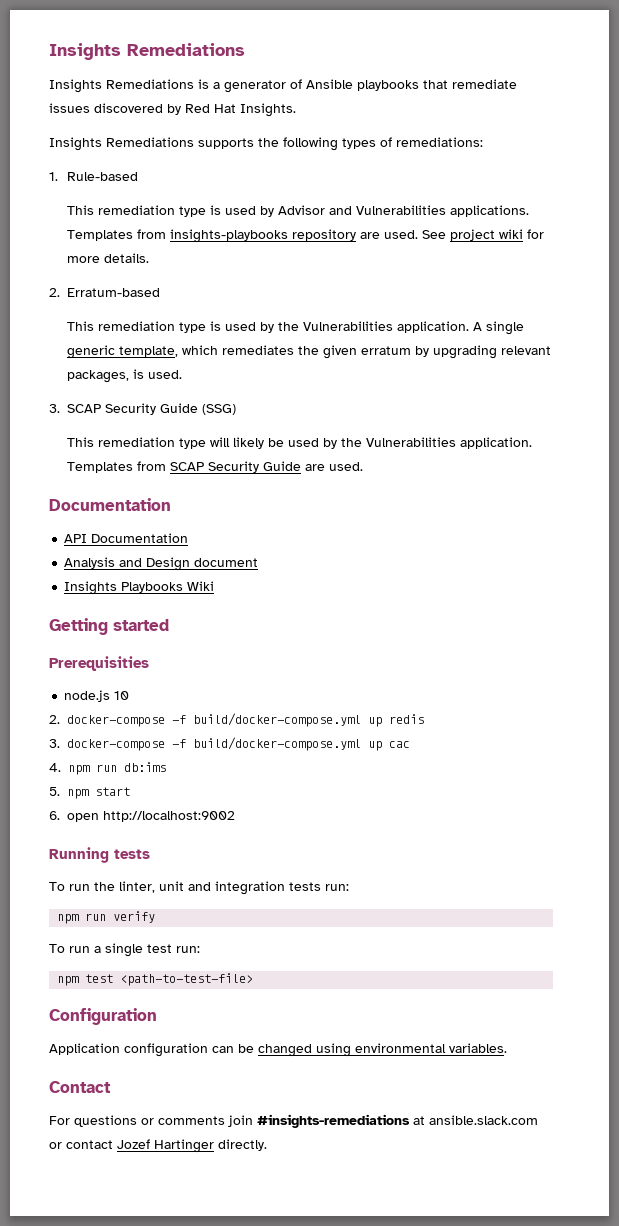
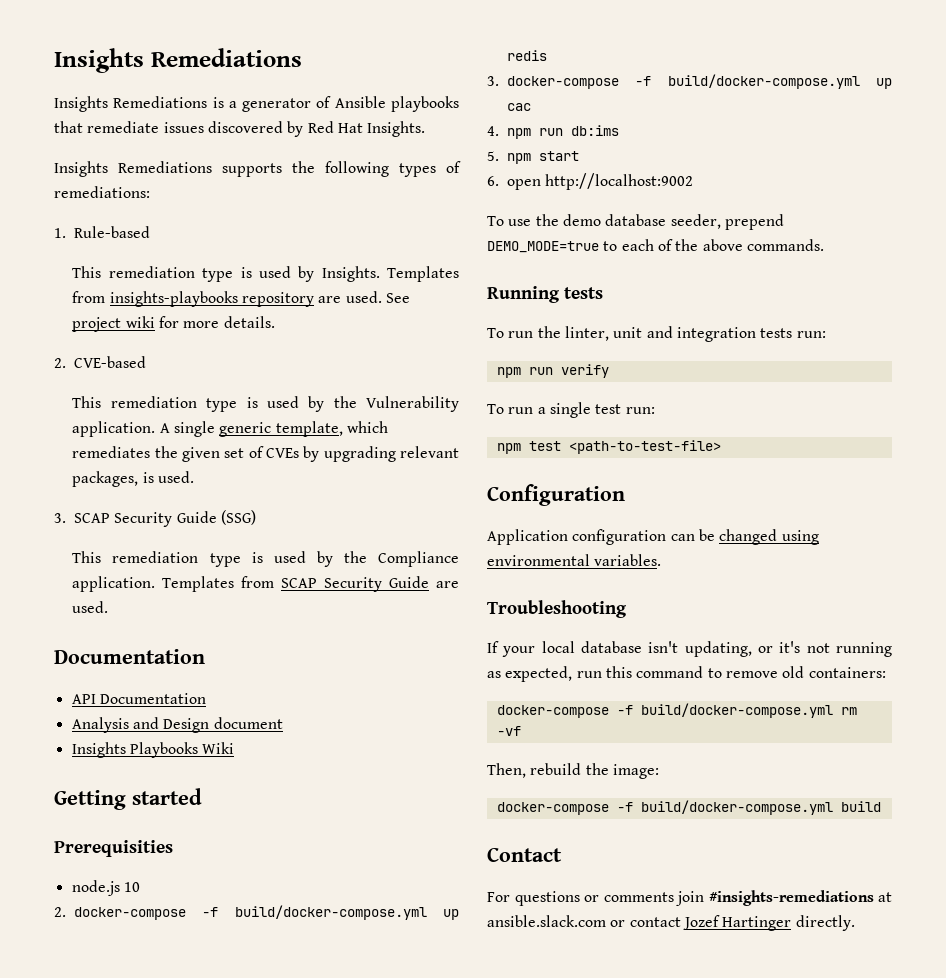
[277,205,529,217] Advisor and Vulnerabilities applications. -> [321,266,380,282] Insights.
[67,288,160,297] [66,321,393,333] Erratum-based // This remediation type is used by the Vulnerabilities -> [74,356,146,368] [72,396,459,412] CVE-based // This remediation type is used by the Vulnerability
[360,346,411,355] erratum -> [224,446,300,458] set of CVEs
[209,437,456,449] will likely be used by the Vulnerabilities -> [251,551,459,567] is used by the Compliance
(235, 816) none -> [487,214,784,230] [487,239,824,253] // To use the demo database seeder, prepend DEMO_MODE=true to each of the above commands.
(507, 1048) none -> [487,600,627,618] [487,641,892,657] [487,666,886,682] [496,703,857,718] [496,726,521,736] [487,763,659,779] [496,800,881,815] // Troubleshooting // If your local database isn't updating, or it's not running as expected, run this command to remove old containers: // docker-compose -f build/docker-compose.yml rm -vf // Then, rebuild the image: // docker-compose -f build/docker-compose.yml build

